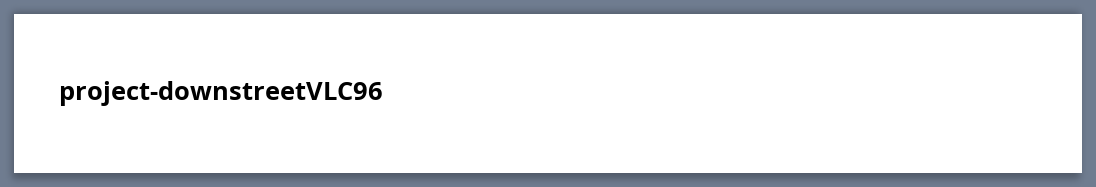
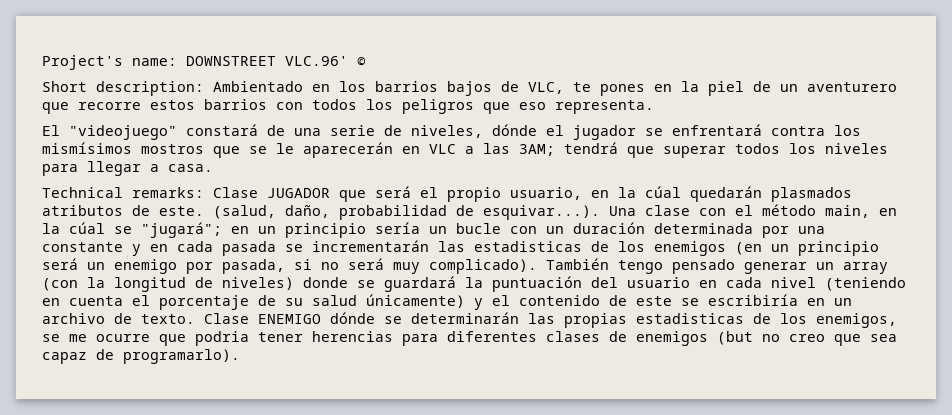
[59,81,383,106] project-downstreetVLC96 -> [42,55,366,70] [42,81,897,96] [42,99,654,114] [42,124,861,140] [42,142,888,158] [42,161,213,176] [42,186,852,202] [42,204,897,220] [42,222,825,238] [42,240,879,256] [42,258,888,274] [42,276,906,292] [42,294,852,310] [42,312,897,328] [42,331,897,346] [42,349,240,364] Project's name: DOWNSTREET VLC.96' © // Short description: Ambientado en los barrios bajos de VLC, te pones en la piel de un aventurero que recorre estos barrios con todos los peligros que eso representa. // El "videojuego" constará de una serie de niveles, dónde el jugador se enfrentará contra los mismísimos mostros que se le aparecerán en VLC a las 3AM; tendrá que superar todos los niveles para llegar a casa. // Technical remarks: Clase JUGADOR que será el propio usuario, en la cúal quedarán plasmados atributos de este. (salud, daño, probabilidad de esquivar...). Una clase con el método main, en la cúal se "jugará"; en un principio sería un bucle con un duración determinada por una constante y en cada pasada se incrementarán las estadisticas de los enemigos (en un principio será un enemigo por pasada, si no será muy complicado). También tengo pensado generar un array (con la longitud de niveles) donde se guardará la puntuación del usuario en cada nivel (teniendo en cuenta el porcentaje de su salud únicamente) y el contenido de este se escribiría en un archivo de texto. Clase ENEMIGO dónde se determinarán las propias estadisticas de los enemigos, se me ocurre que podria tener herencias para diferentes clases de enemigos (but no creo que sea capaz de programarlo).

